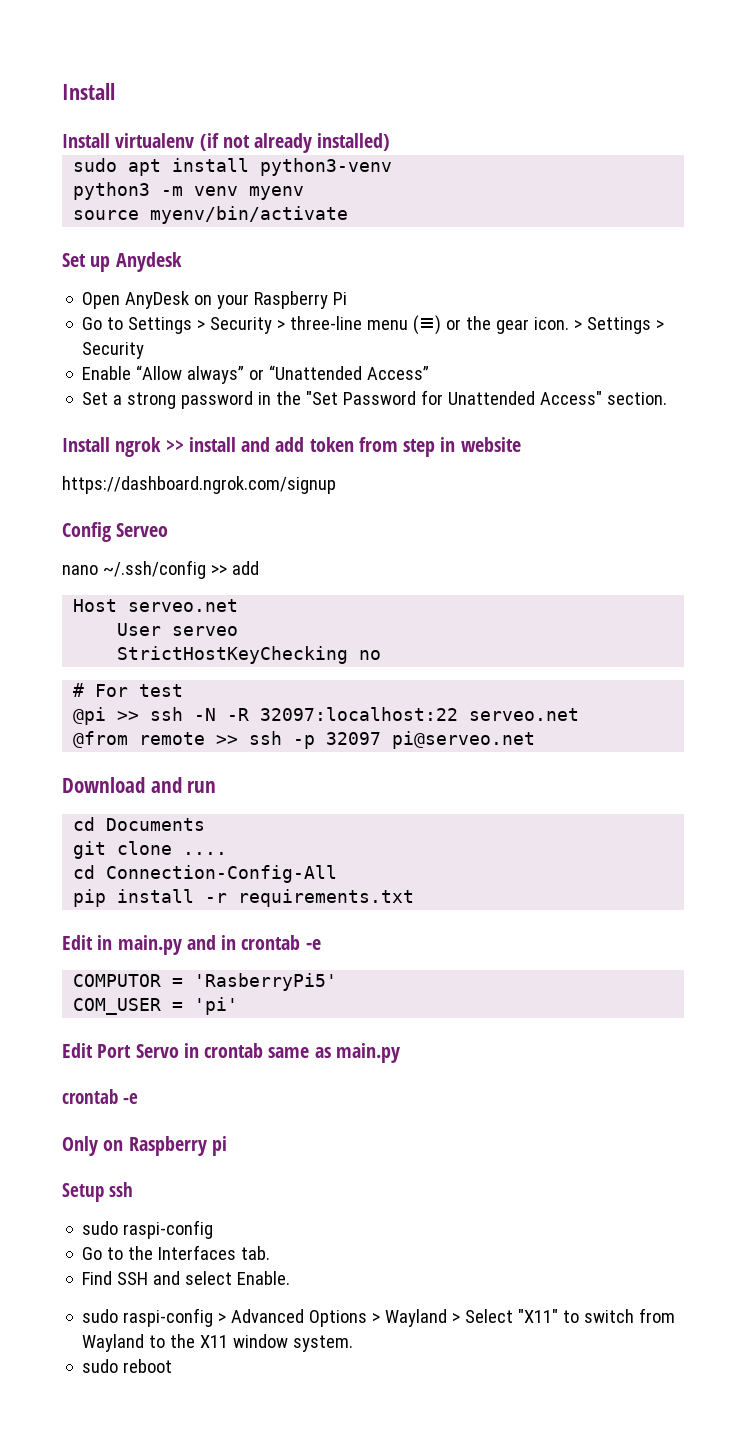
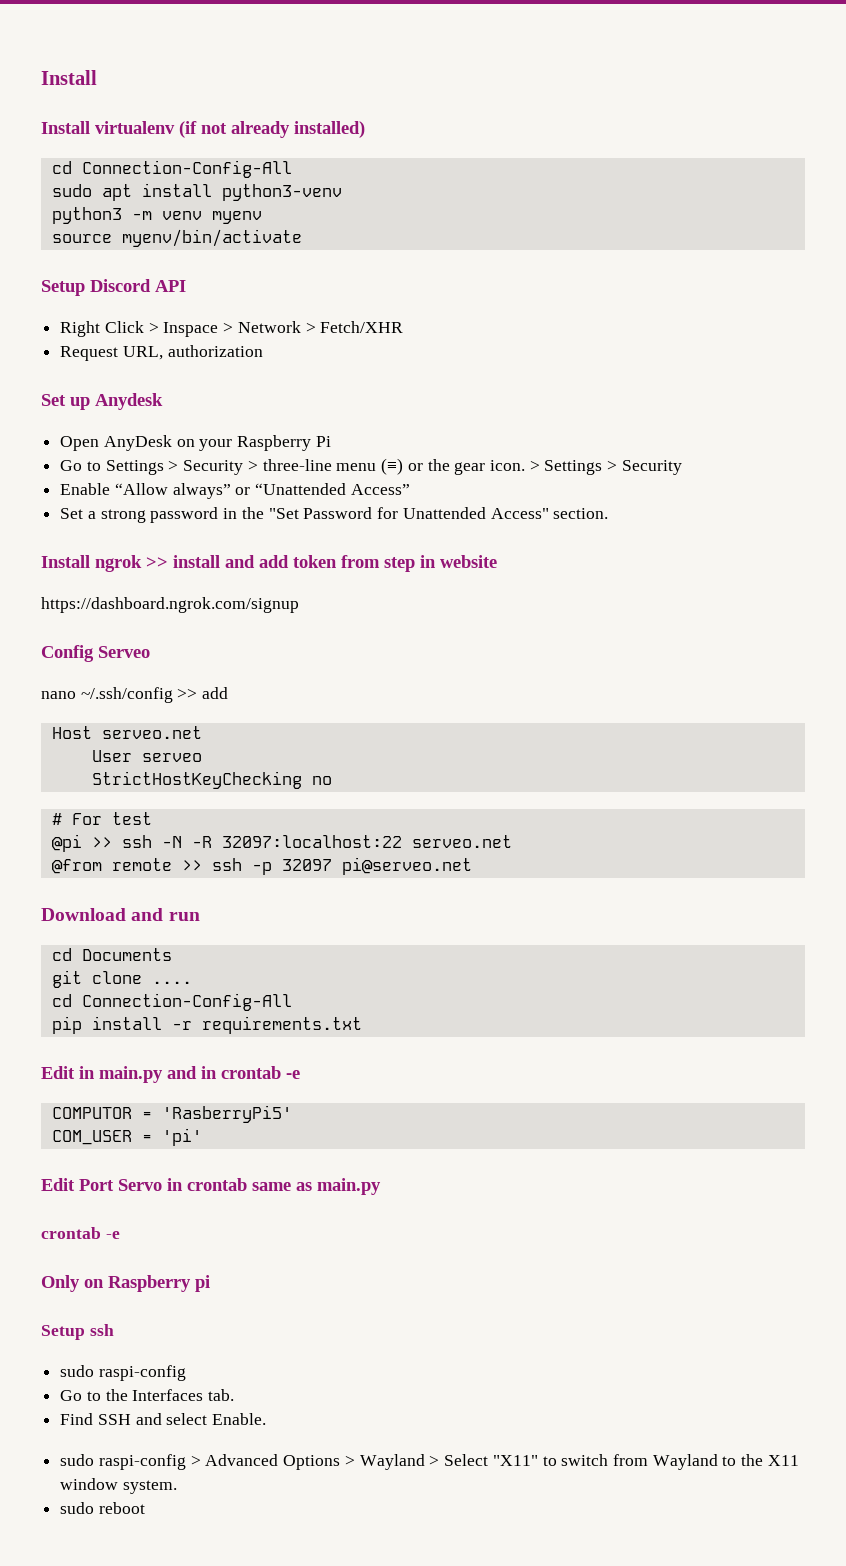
(391, 142) none -> [51,160,292,178] // cd Connection-Config-All
(349, 215) none -> [41,279,186,296] [60,321,404,337] [60,345,263,361] // Setup Discord API // Right Click > Inspace > Network > Fetch/XHR // Request URL, authorization

